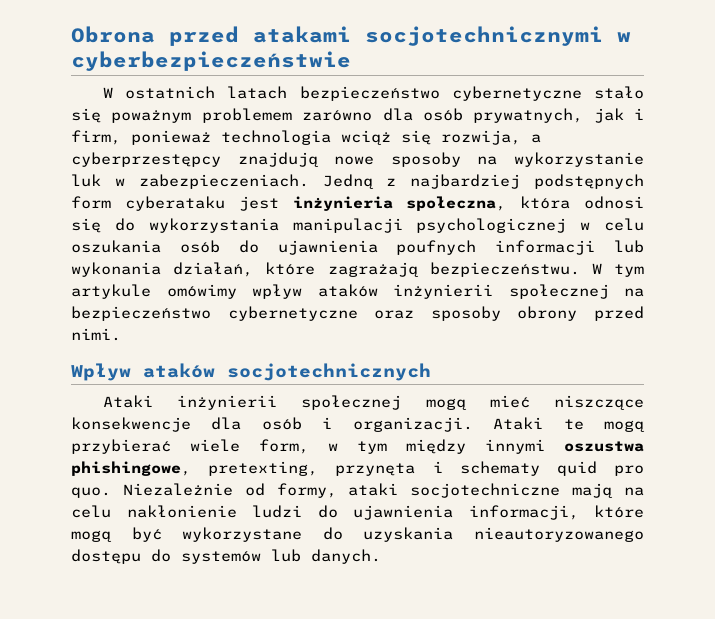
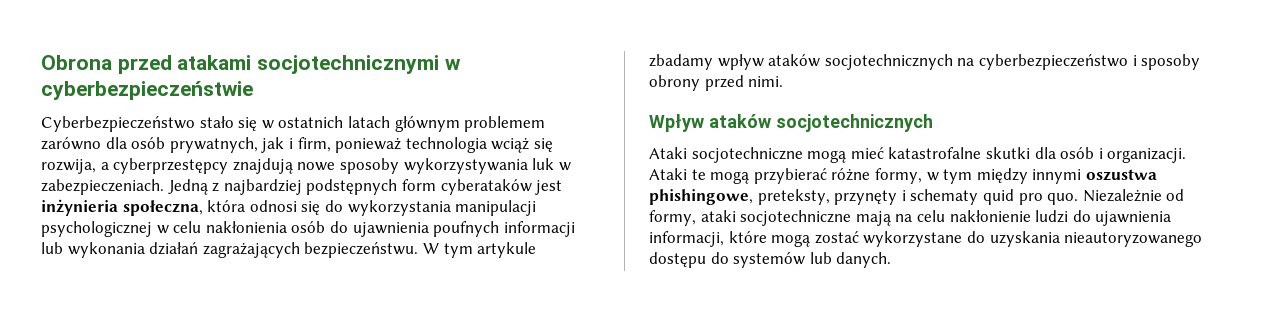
[103,86,644,101] [71,108,192,123] W ostatnich latach bezpieczeństwo cybernetyczne stało się poważnym -> [41,116,460,132] Cyberbezpieczeństwo stało się w ostatnich latach głównym
[477,152,644,167] na wykorzystanie -> [403,158,528,174] wykorzystywania
[124,196,225,211] cyberataku -> [440,179,532,195] cyberataków
[71,240,161,253] oszukania -> [205,221,287,233] nakłonienia
[173,262,419,277] działań, które zagrażają -> [149,242,300,258] działań zagrażających
[166,284,237,299] omówimy -> [649,54,713,70] zbadamy
[393,284,644,299] [71,306,415,321] inżynierii społecznej na bezpieczeństwo cybernetyczne oraz -> [824,54,1137,70] socjotechnicznych na cyberbezpieczeństwo i
[177,395,644,410] [71,417,191,432] inżynierii społecznej mogą mieć niszczące konsekwencje -> [691,147,1030,163] socjotechniczne mogą mieć katastrofalne skutki
[190,439,309,454] wiele form, -> [831,168,922,184] różne formy,
[208,461,416,476] pretexting, przynęta -> [757,189,898,205] preteksty, przynęty
[131,527,162,542] być -> [814,231,859,244] zostać

